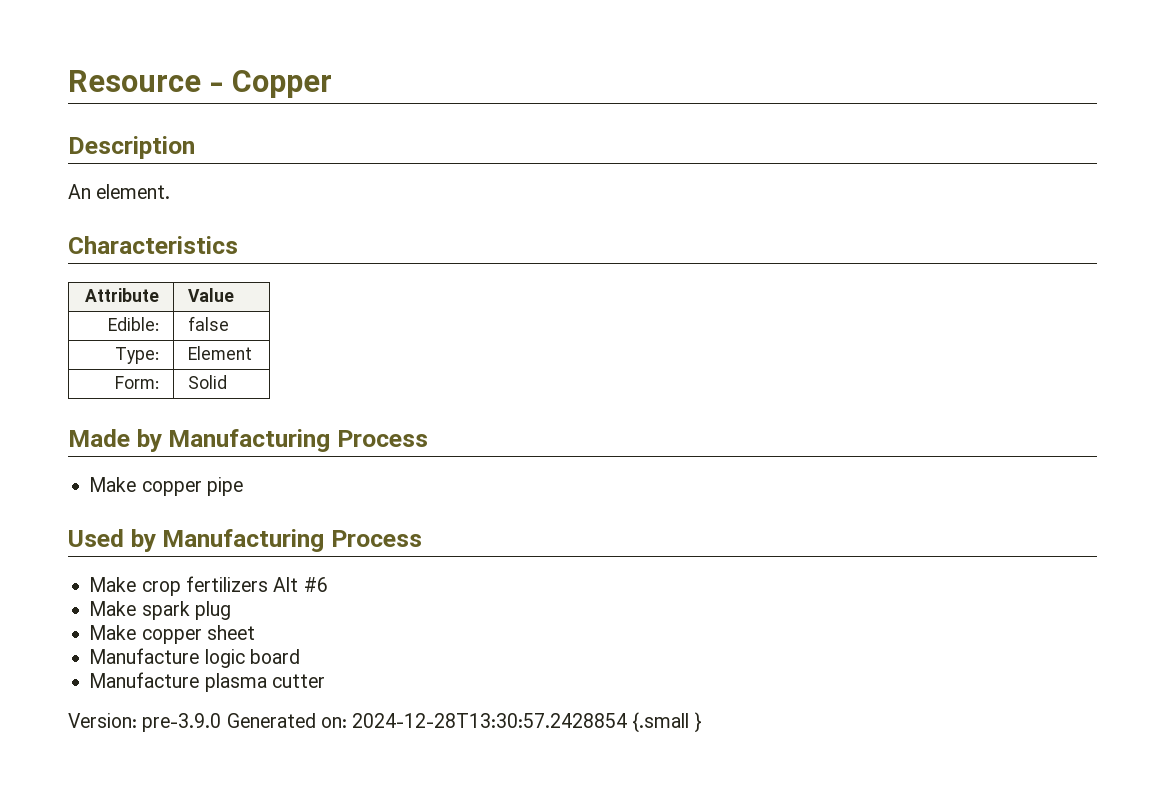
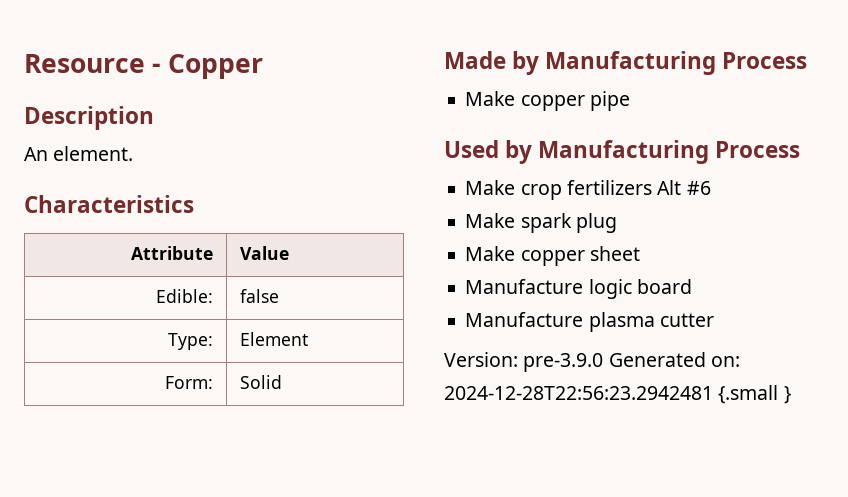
[352,713,628,728] 2024-12-28T13:30:57.2428854 -> [444,386,713,400] 2024-12-28T22:56:23.2942481

